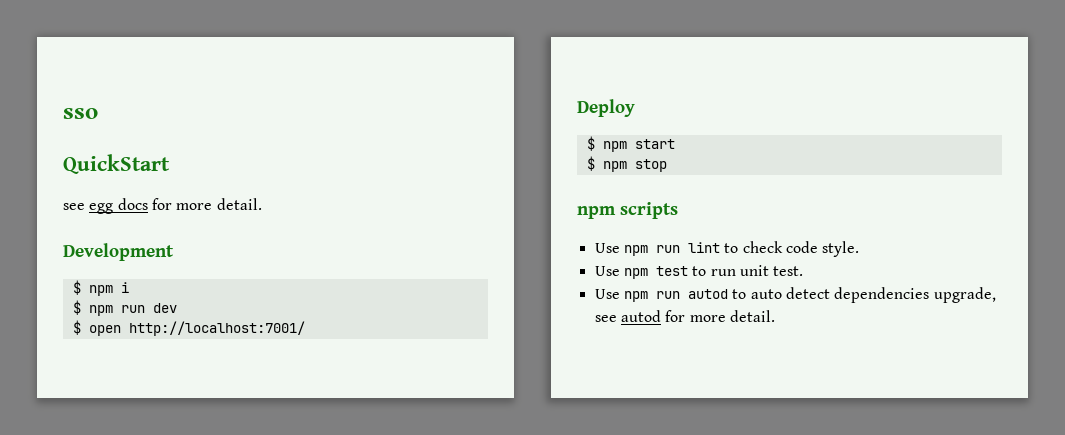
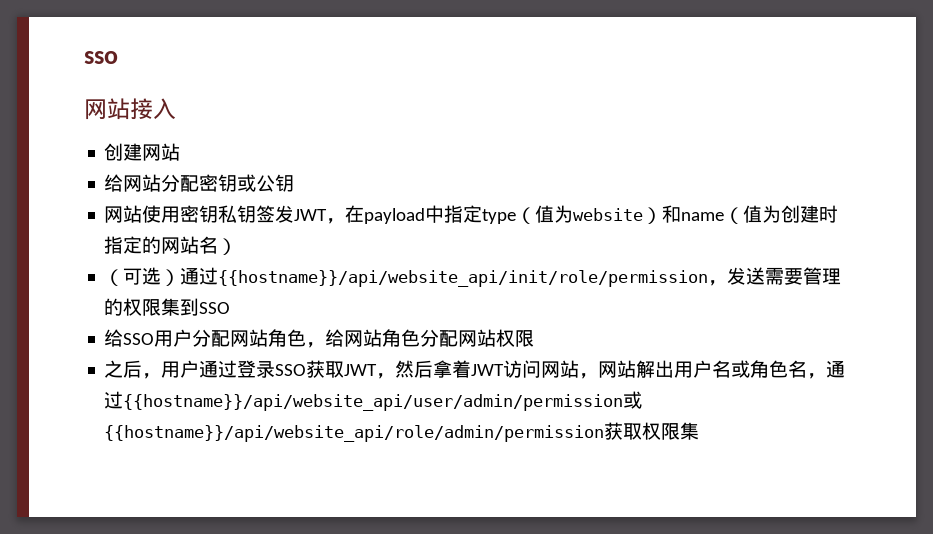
[63,154,170,174] [63,198,262,214] [63,243,174,261] [72,280,129,296] [72,300,177,316] [72,320,305,336] [577,99,635,117] [586,136,675,152] [586,156,667,172] [577,202,678,219] [594,241,860,257] [594,265,804,279] [594,287,996,303] [594,310,775,322] QuickStart // see egg docs for more detail. // Development // $ npm i // $ npm run dev // $ open http://localhost:7001/ // Deploy // $ npm start // $ npm stop // npm scripts // Use npm run lint to check code style. // Use npm test to run unit test. // Use npm run autod to auto detect dependencies upgrade, see autod for more detail. -> [84,98,176,120] [104,143,181,161] [104,174,295,192] [104,205,839,224] [104,236,238,255] [104,267,842,287] [104,298,231,316] [104,329,535,348] [104,360,846,379] [104,391,643,411] [104,422,700,442] 网站接入 // 创建网站 // 给网站分配密钥或公钥 // 网站使用密钥私钥签发JWT，在payload中指定type（值为website）和name（值为创建时指定的网站名） // （可选）通过{{hostname}}/api/website_api/init/role/permission，发送需要管理的权限集到SSO // 给SSO用户分配网站角色，给网站角色分配网站权限 // 之后，用户通过登录SSO获取JWT，然后拿着JWT访问网站，网站解出用户名或角色名，通过{{hostname}}/api/website_api/user/admin/permission或{{hostname}}/api/website_api/role/admin/permission获取权限集

